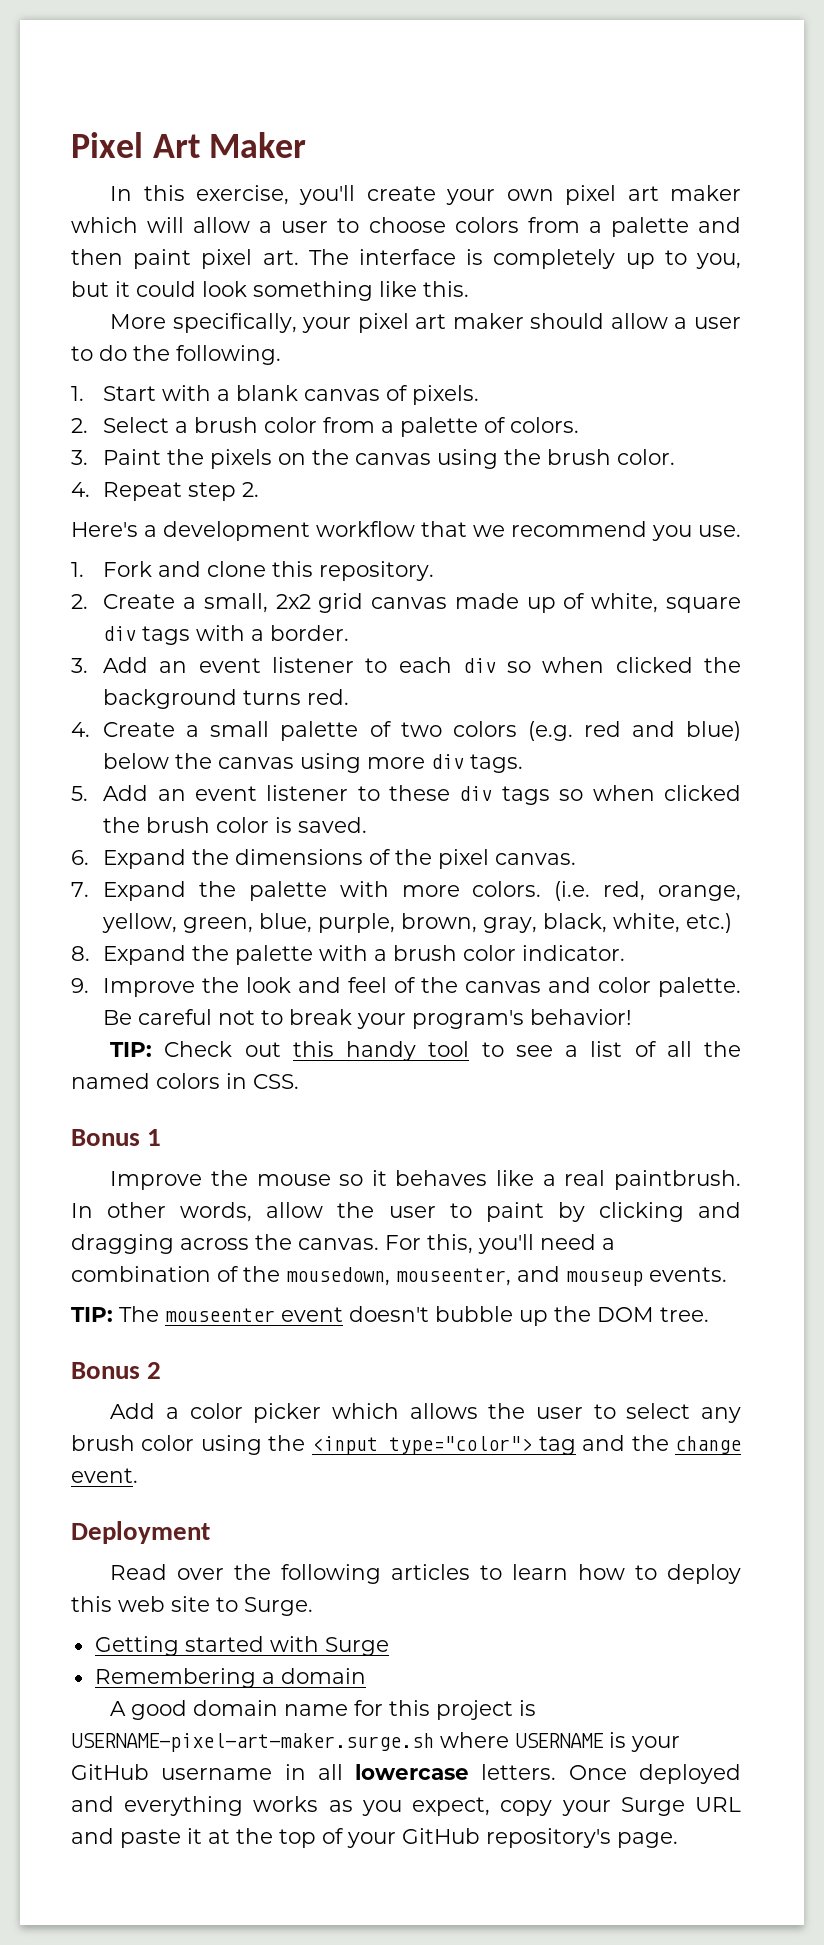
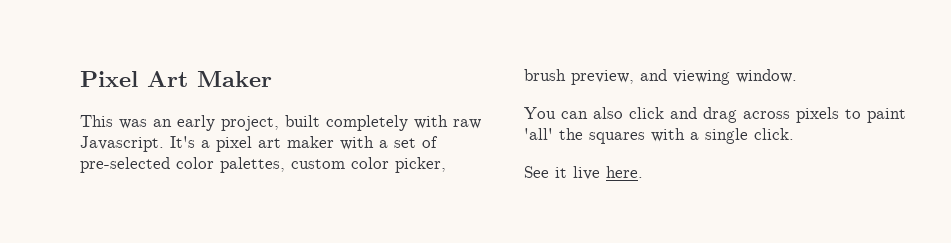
[110,185,742,205] [71,217,741,237] [71,249,741,269] [71,281,469,301] [110,313,741,333] [71,345,281,365] [71,385,480,405] [71,417,580,437] [71,449,676,469] [71,482,260,501] [71,521,741,541] [71,561,435,581] [71,593,741,613] [103,625,350,645] [71,657,741,673] [103,689,350,709] [71,721,741,741] [103,753,524,773] [71,785,741,805] [103,817,368,833] [71,849,577,869] [71,881,741,901] [102,913,733,933] [71,945,626,965] [71,977,742,997] [103,1009,633,1029] [110,1041,742,1061] [71,1073,299,1089] [71,1129,162,1146] [110,1170,741,1190] [71,1202,742,1222] [71,1234,615,1254] [71,1266,727,1286] [71,1306,709,1326] [71,1362,162,1379] [110,1403,741,1423] [71,1435,741,1455] [71,1468,138,1483] [71,1521,210,1544] [110,1564,742,1584] [71,1596,313,1616] [94,1636,389,1656] [94,1668,366,1688] [110,1700,537,1720] [71,1732,680,1752] [71,1764,741,1784] [71,1796,741,1816] [71,1828,678,1848] In this exercise, you'll create your own pixel art maker which will allow a user to choose colors from a palette and then paint pixel art. The interface is completely up to you, but it could look something like this. // More specifically, your pixel art maker should allow a user to do the following. // 1. Start with a blank canvas of pixels. // 2. Select a brush color from a palette of colors. // 3. Paint the pixels on the canvas using the brush color. // 4. Repeat step 2. // Here's a development workflow that we recommend you use. // 1. Fork and clone this repository. // 2. Create a small, 2x2 grid canvas made up of white, square div tags with a border. // 3. Add an event listener to each div so when clicked the background turns red. // 4. Create a small palette of two colors (e.g. red and blue) below the canvas using more div tags. // 5. Add an event listener to these div tags so when clicked the brush color is saved. // 6. Expand the dimensions of the pixel canvas. // 7. Expand the palette with more colors. (i.e. red, orange, yellow, green, blue, purple, brown, gray, black, white, etc.) // 8. Expand the palette with a brush color indicator. // 9. Improve the look and feel of the canvas and color palette. Be careful not to break your program's behavior! // TIP: Check out this handy tool to see a list of all the named colors in CSS. // Bonus 1 // Improve the mouse so it behaves like a real paintbrush. In other words, allow the user to paint by clicking and dragging across the canvas. For this, you'll need a combination of the mousedown, mouseenter, and mouseup events. // TIP: The mouseenter event doesn't bubble up the DOM tree. // Bonus 2 // Add a color picker which allows the user to select any brush color using the <input type="color"> tag and the change event. // Deployment // Read over the following articles to learn how to deploy this web site to Surge. // Getting started with Surge // Remembering a domain // A good domain name for this project is USERNAME-pixel-art-maker.surge.sh where USERNAME is your GitHub username in all lowercase letters. Once deployed and everything works as you expect, copy your Surge URL and paste it at the top of your GitHub repository's page. -> [80,115,481,131] [80,136,438,152] [80,157,446,173] [524,69,797,85] [524,107,906,123] [524,128,794,144] [524,166,643,180] This was an early project, built completely with raw Javascript. It's a pixel art maker with a set of pre-selected color palettes, custom color picker, brush preview, and viewing window. // You can also click and drag across pixels to paint 'all' the squares with a single click. // See it live here.

